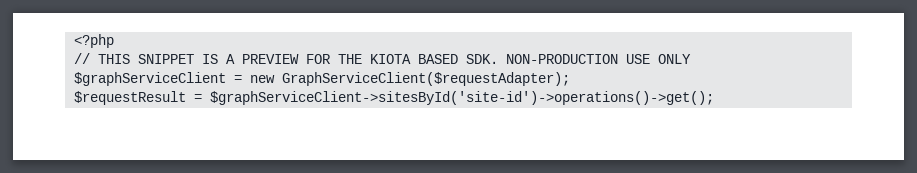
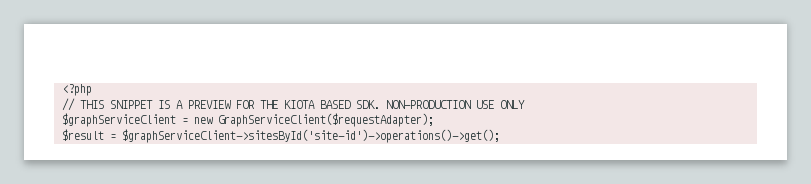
[73,91,186,105] $requestResult -> [61,129,104,141] $result

